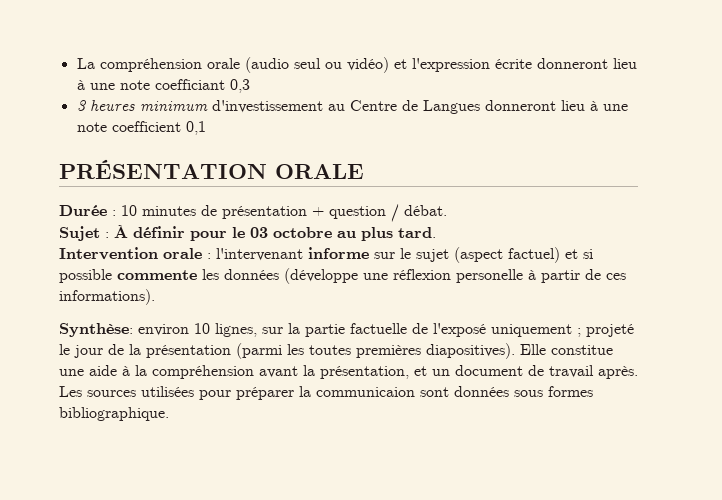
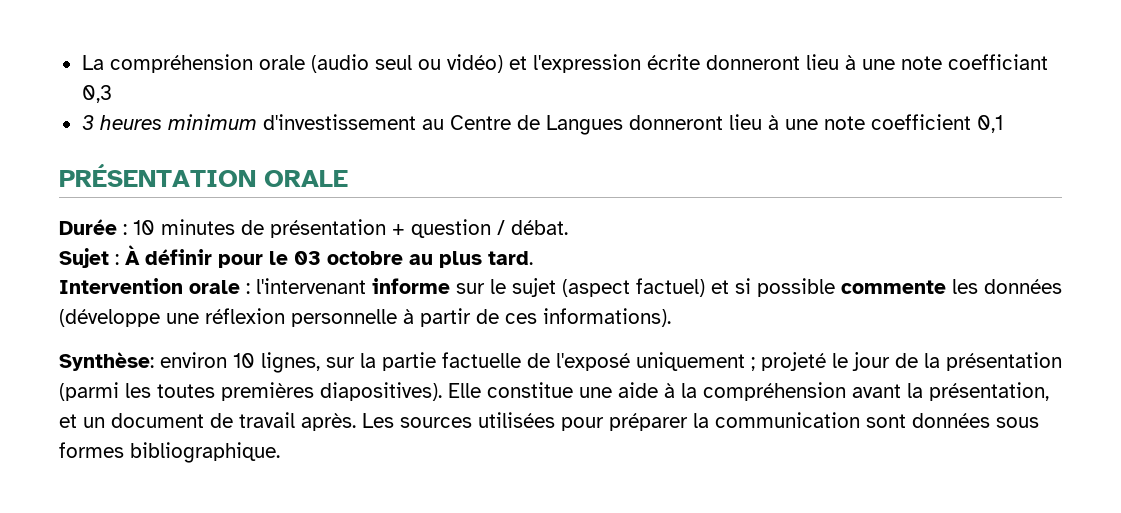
[456,269,523,283] personelle -> [291,309,397,327] personnelle
[316,387,415,397] communicaion -> [715,412,860,428] communication

